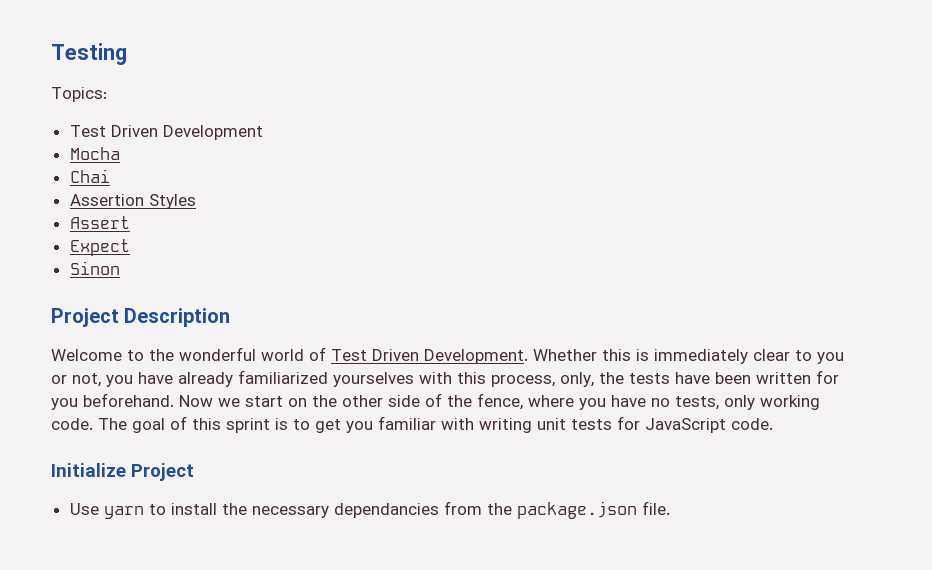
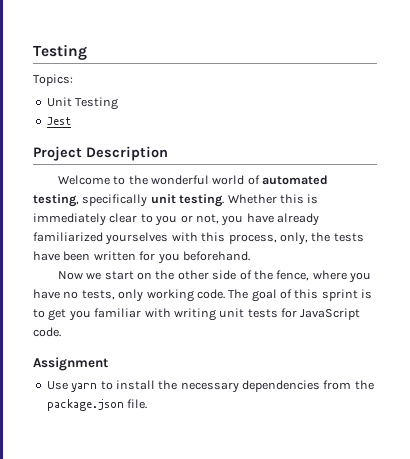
[69,125,263,140] [69,147,120,160] [69,169,110,183] [69,194,196,209] [69,216,130,229] [69,239,130,256] [69,261,120,275] Test Driven Development // Mocha // Chai // Assertion Styles // Assert // Expect // Sinon -> [46,97,119,110] [46,117,71,125] Unit Testing // Jest
[331,349,528,364] Test Driven Development. -> [262,175,329,185] [33,194,225,207] automated testing, specifically unit testing.
(174, 400) none -> (250, 256) //
[51,463,194,481] Initialize Project -> [33,357,108,371] Assignment
[333,503,439,518] dependancies -> [242,380,320,392] dependencies

